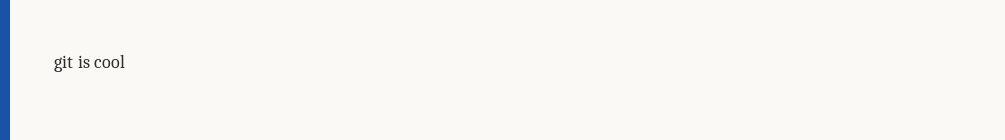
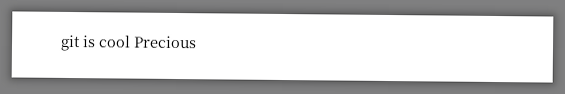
(126, 61) none -> [133,35,197,49] Precious

